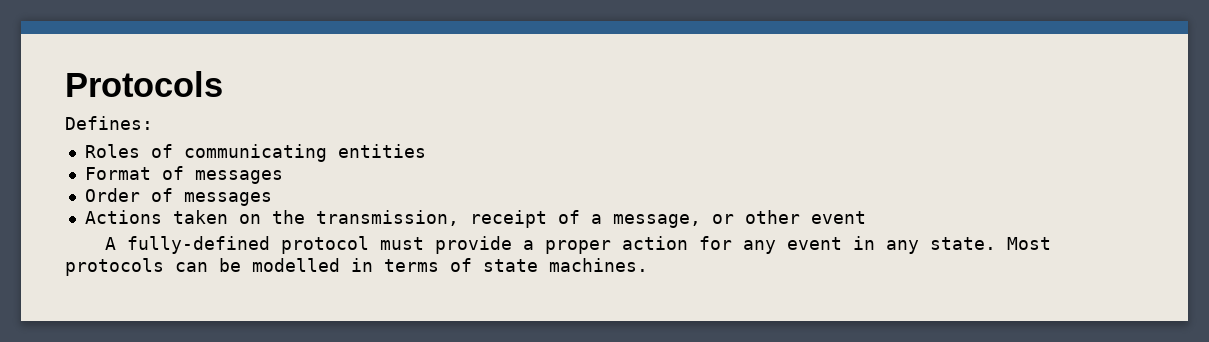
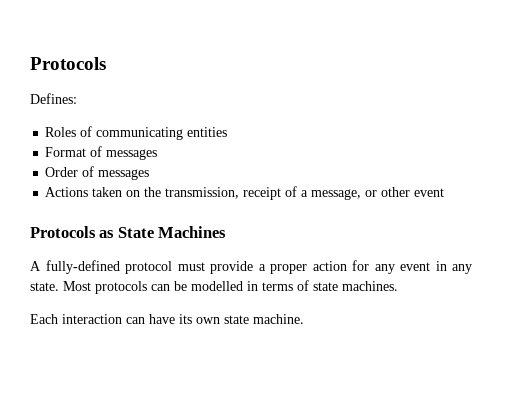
(866, 217) none -> [30,226,227,238] // Protocols as State Machines
(648, 265) none -> [30,314,304,324] // Each interaction can have its own state machine.

